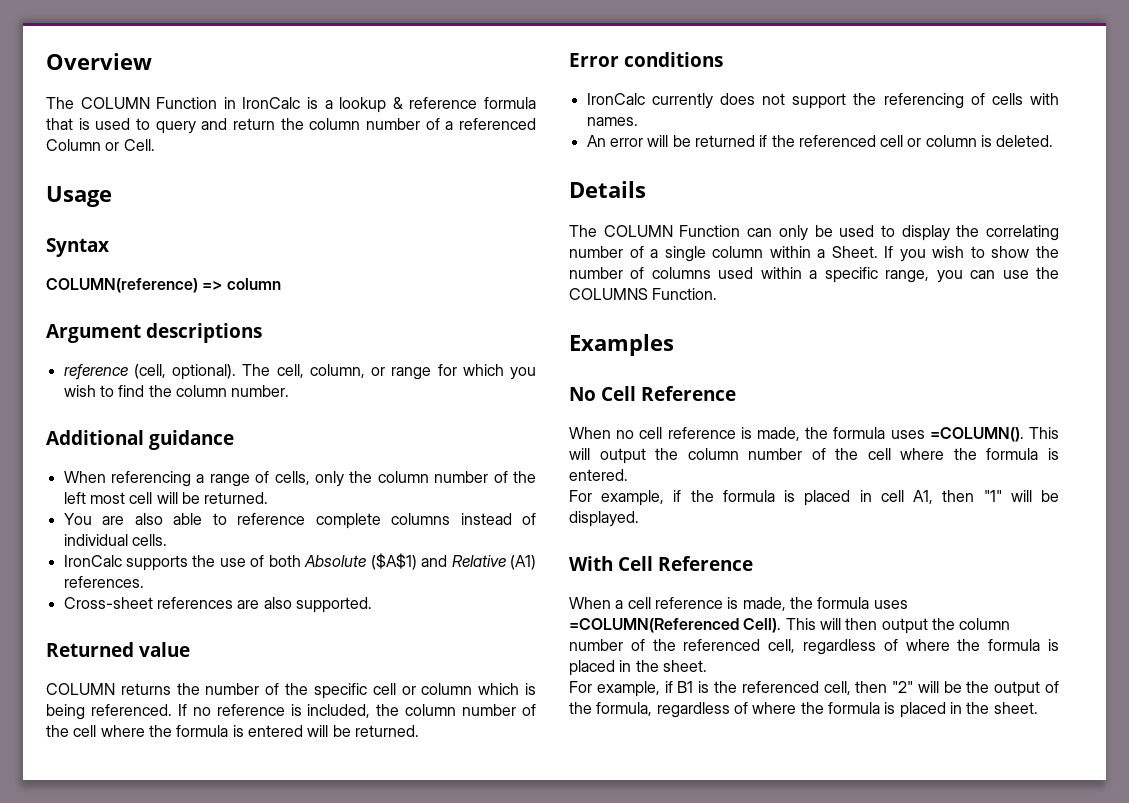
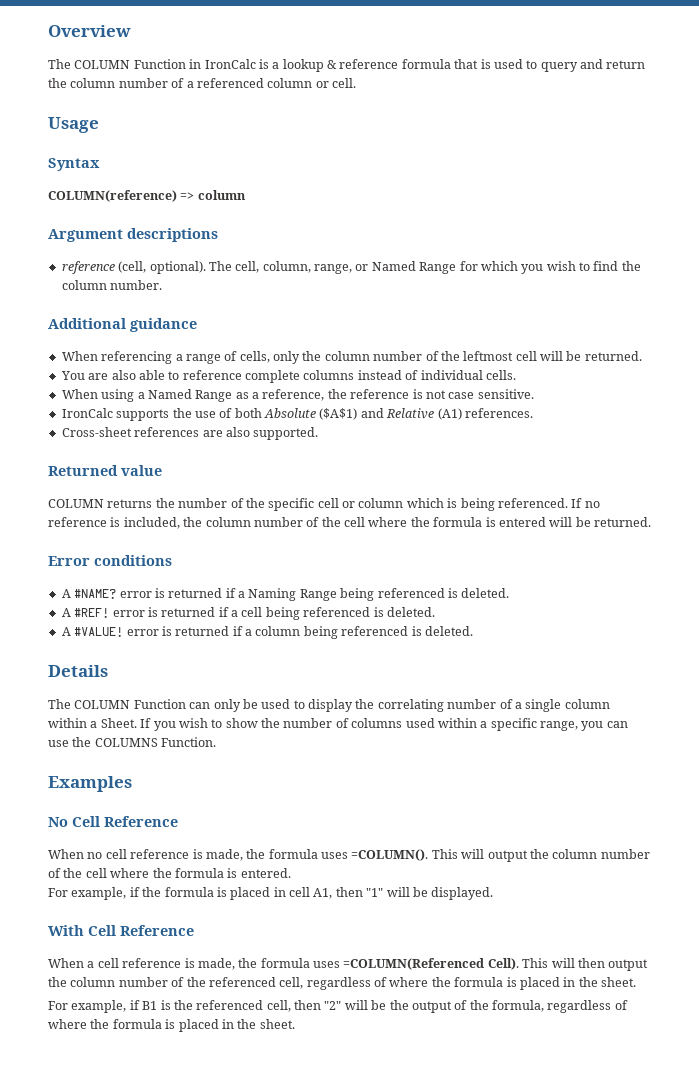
[46,139,155,151] Column or Cell. -> [267,78,356,88] column or cell.
[371,367,432,380] or range -> [314,261,457,274] range, or Named Range
[63,492,125,504] left most -> [463,351,514,361] leftmost
(167, 540) none -> [61,389,534,402] // When using a Named Range as a reference, the reference is not case sensitive.
[586,93,1059,109] [586,117,638,126] [586,135,977,147] IronCalc currently does not support the referencing of cells with names. // An error will be returned if the referenced cell or column -> [61,588,510,601] [61,607,435,620] [61,626,409,639] A #NAME? error is returned if a Naming Range being referenced is deleted. // A #REF! error is returned if a cell being referenced is deleted. // A #VALUE! error is returned if a column being referenced

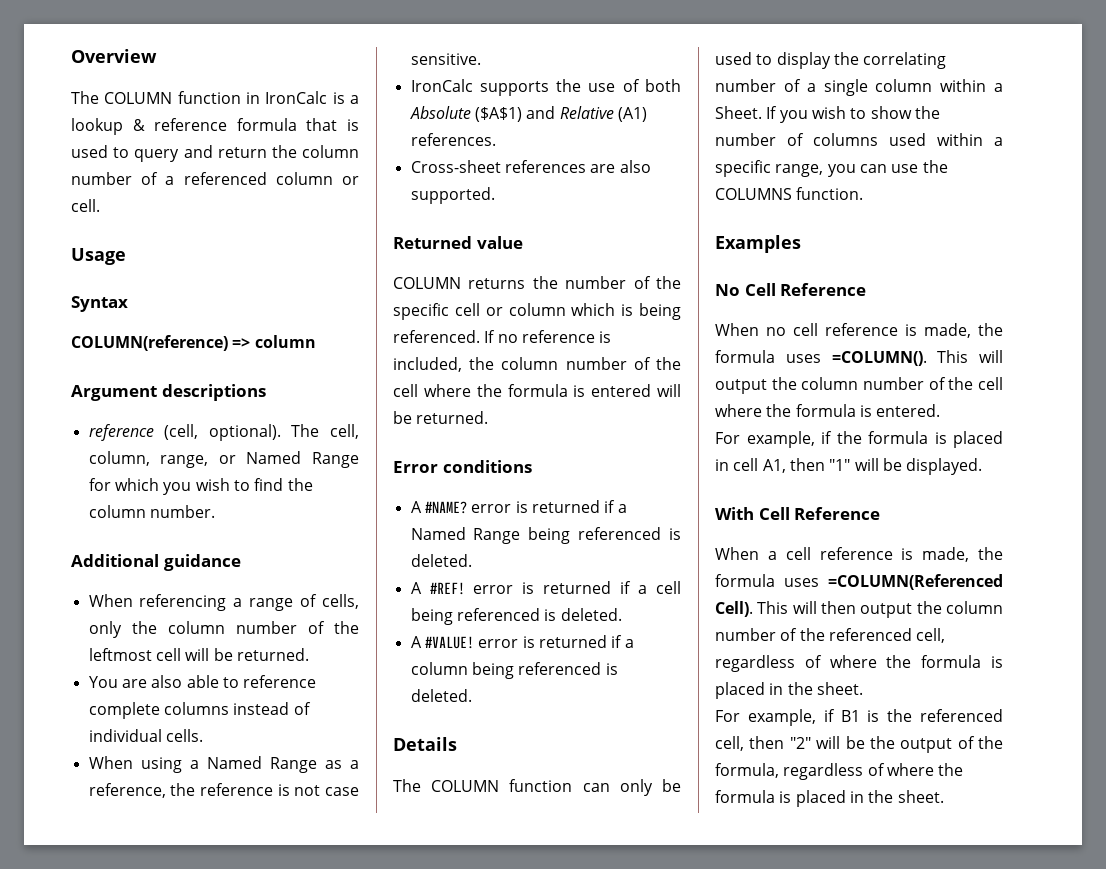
[133,59,186,69] Function -> [177,91,241,104] function
[248,588,297,601] Naming -> [410,527,466,540] Named
[133,699,186,709] Function -> [509,779,573,792] function
[161,737,217,747] Function. -> [796,187,864,200] function.

